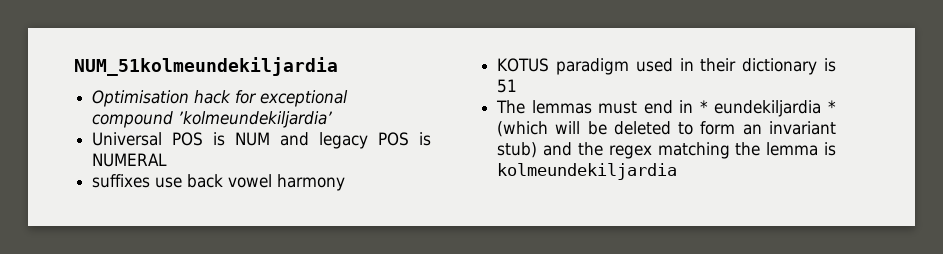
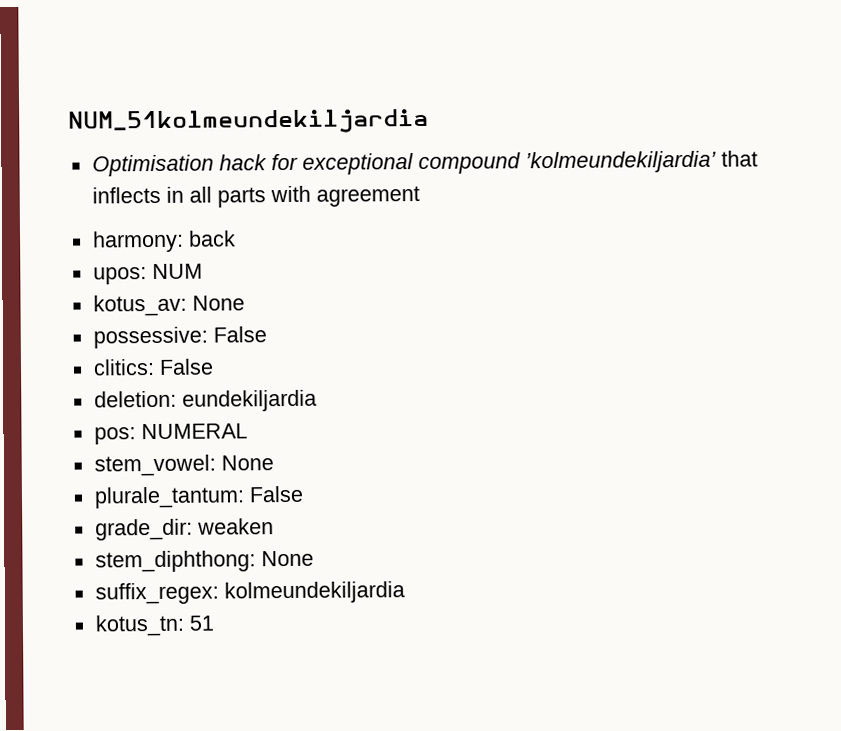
[92,132,432,149] [92,153,168,167] [92,174,346,191] [497,58,836,75] [497,79,518,93] [496,100,836,117] [497,121,836,137] [497,142,836,159] [497,163,678,180] // Universal POS is NUM and legacy POS is NUMERAL // suffixes use back vowel harmony // KOTUS paradigm used in their dictionary is 51 // The lemmas must end in * eundekiljardia * (which will be deleted to form an invariant stub) and the regex matching the lemma is kolmeundekiljardia -> [720,150,758,167] [91,185,420,208] [91,230,236,253] [92,263,203,285] [92,294,245,317] [92,326,267,349] [92,358,214,376] [93,389,317,412] [93,423,248,445] [93,454,274,477] [93,485,304,509] [94,518,274,541] [94,550,314,573] [94,581,405,605] [94,614,214,637] that inflects in all parts with agreement // harmony: back // upos: NUM // kotus_av: None // possessive: False // clitics: False // deletion: eundekiljardia // pos: NUMERAL // stem_vowel: None // plurale_tantum: False // grade_dir: weaken // stem_diphthong: None // suffix_regex: kolmeundekiljardia // kotus_tn: 51

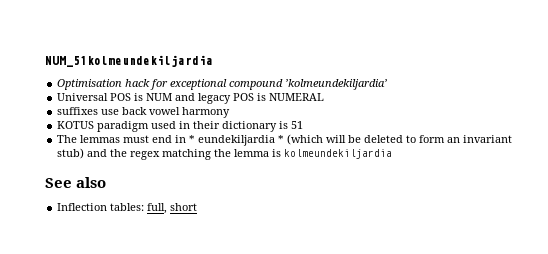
[720,150,758,167] [91,185,420,208] [91,230,236,253] [92,263,203,285] [92,294,245,317] [92,326,267,349] [92,358,214,376] [93,389,317,412] [93,423,248,445] [93,454,274,477] [93,485,304,509] [94,518,274,541] [94,550,314,573] [94,581,405,605] [94,614,214,637] that inflects in all parts with agreement // harmony: back // upos: NUM // kotus_av: None // possessive: False // clitics: False // deletion: eundekiljardia // pos: NUMERAL // stem_vowel: None // plurale_tantum: False // grade_dir: weaken // stem_diphthong: None // suffix_regex: kolmeundekiljardia // kotus_tn: 51 -> [57,93,325,104] [57,107,231,118] [57,121,304,132] [57,134,513,146] [57,148,393,160] [45,177,107,188] [57,203,198,214] // Universal POS is NUM and legacy POS is NUMERAL // suffixes use back vowel harmony // KOTUS paradigm used in their dictionary is 51 // The lemmas must end in * eundekiljardia * (which will be deleted to form an invariant stub) and the regex matching the lemma is kolmeundekiljardia // See also // Inflection tables: full, short

